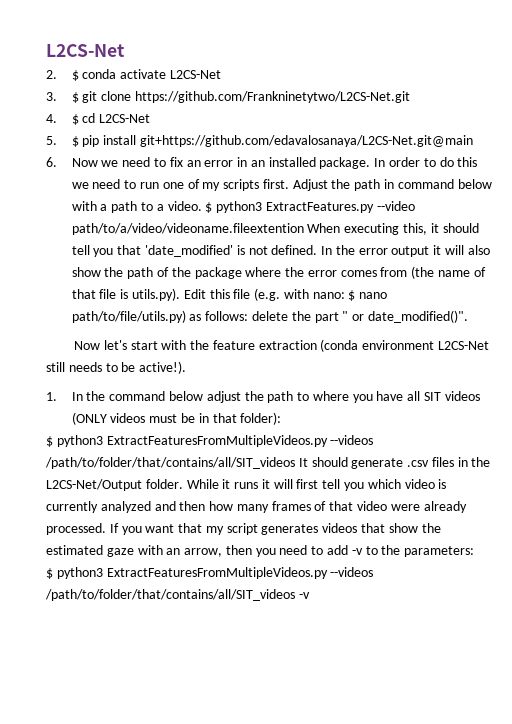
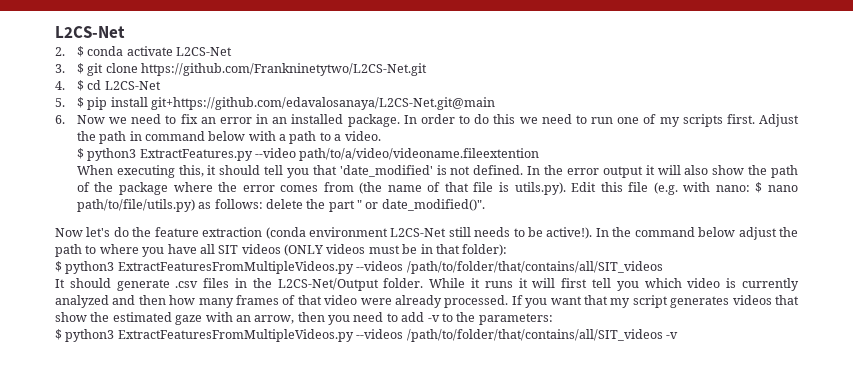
(202, 206) none -> (381, 136) //
(304, 229) none -> (540, 154) //
[130,340,187,350] start with -> [113,227,129,237] do
[46,392,57,401] // 1. -> (593, 233) none
(295, 463) none -> (663, 267) //

